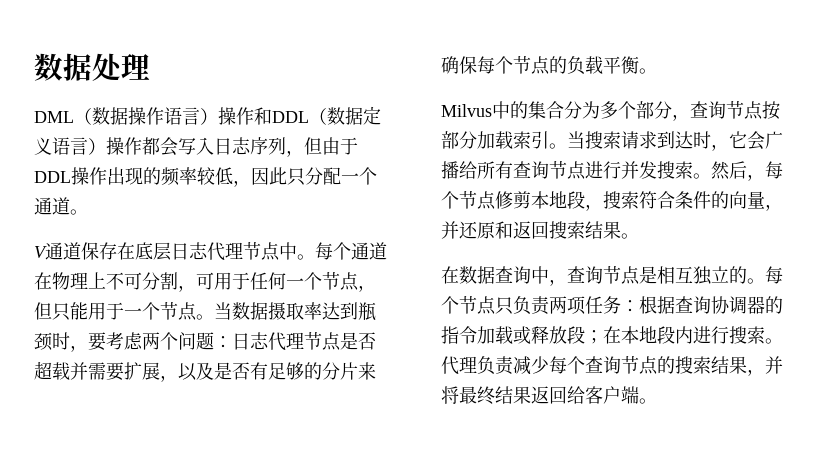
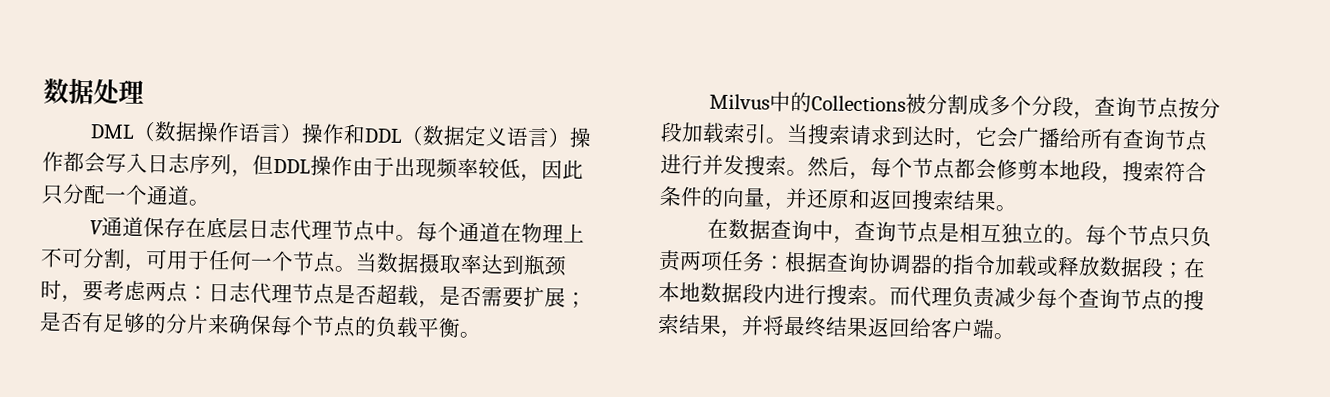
[322,137,358,155] 由于 -> (274, 164) none
[107,167,161,185] 出现的 -> [352,156,437,178] 由于出现
[358,285,376,292] [34,302,197,321] ，但只能用于一个节点 -> (336, 262) none
[160,332,214,350] 个问题 -> [166,281,188,303] 点
[70,362,88,380] 并 -> [418,285,482,309] ，是否
[160,362,214,382] ，以及 -> [565,291,587,308] ；
[528,101,672,119] 集合分为多个部分 -> [811,93,1075,117] Collections被分割成多个分段
[441,131,477,149] 部分 -> [1199,98,1222,119] [660,121,683,143] 分段
(496, 200) none -> [954,158,997,181] 都会
(567, 335) none -> [1099,256,1143,278] 数据
(657, 334) none -> [700,282,743,304] 数据
(783, 341) none -> [889,286,911,306] 而

